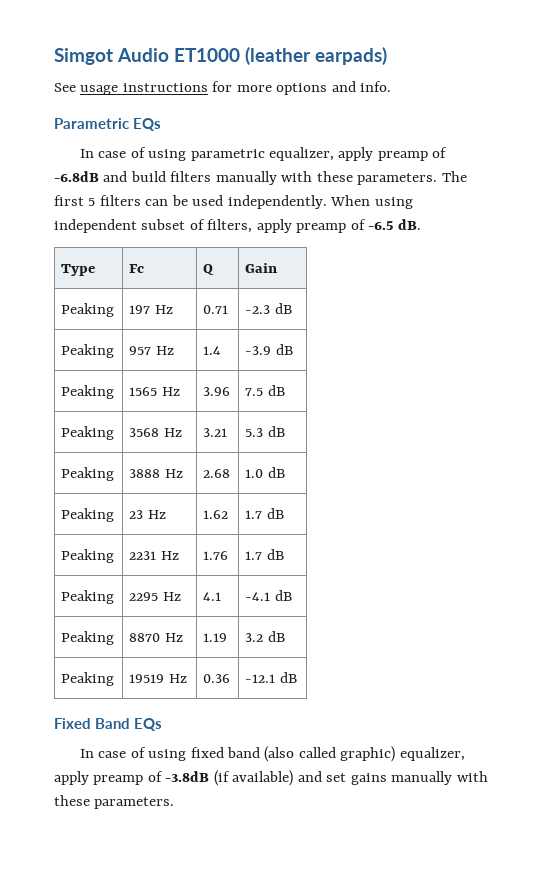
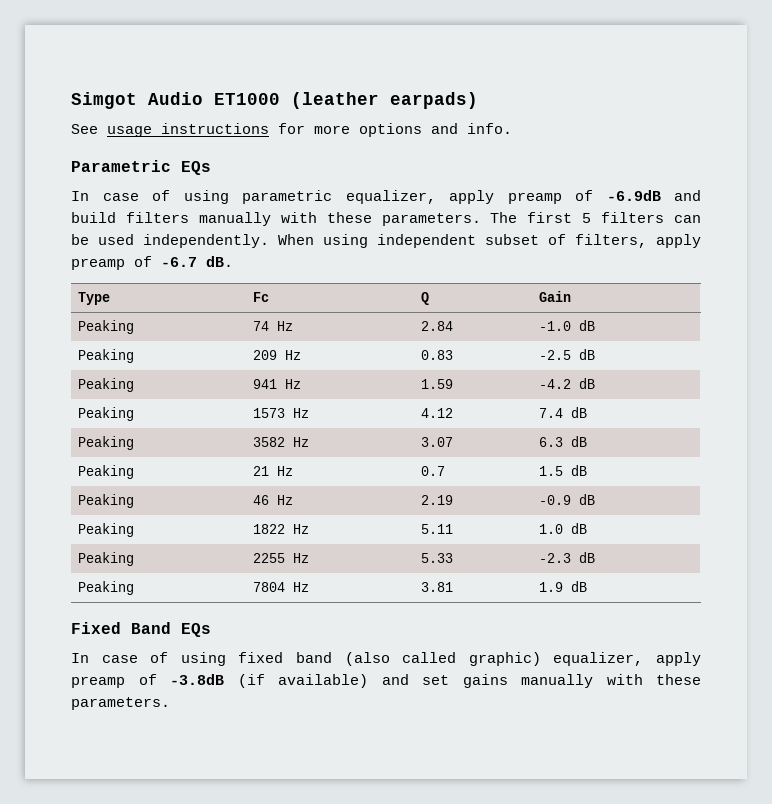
[54,171,99,182] -6.8dB -> [606,190,661,201] -6.9dB
[368,221,394,230] -6.5 -> [161,257,197,267] -6.7
[129,305,173,314] [203,305,229,314] 197 Hz | 0.71 -> [253,321,294,331] [421,321,454,331] [539,320,596,331] [78,349,135,363] [253,350,302,360] [421,350,454,360] [539,349,596,360] [78,378,135,392] [253,379,302,389] [421,379,454,389] [539,378,596,389] [78,407,135,421] [253,408,310,418] [421,408,454,418] [539,407,588,418] [78,436,135,450] [253,437,310,447] [421,437,454,447] [539,436,588,447] [78,465,135,479] [253,466,294,476] [421,466,446,476] [539,465,588,476] [78,494,135,508] [253,495,294,505] [421,495,454,505] [539,494,596,505] [78,523,135,537] [253,524,310,534] [421,524,454,534] [539,523,588,534] [78,552,135,566] [253,553,310,563] [421,553,454,563] 74 Hz | 2.84 | -1.0 dB // Peaking | 209 Hz | 0.83 | -2.5 dB // Peaking | 941 Hz | 1.59 | -4.2 dB // Peaking | 1573 Hz | 4.12 | 7.4 dB // Peaking | 3582 Hz | 3.07 | 6.3 dB // Peaking | 21 Hz | 0.7 | 1.5 dB // Peaking | 46 Hz | 2.19 | -0.9 dB // Peaking | 1822 Hz | 5.11 | 1.0 dB // Peaking | 2255 Hz | 5.33
[129,346,174,355] [203,346,222,355] [245,344,293,355] [61,385,115,399] [129,387,180,396] [203,387,231,396] [245,385,285,396] [61,426,115,440] [129,428,182,437] [203,428,228,437] [245,426,285,437] [61,467,115,481] [129,469,183,478] [203,469,231,478] [245,467,285,478] [61,508,115,522] [129,510,166,519] [203,510,229,519] [245,508,284,519] [61,549,115,563] [129,551,179,560] [203,551,229,560] [245,549,284,560] [61,590,115,604] [129,592,181,601] [203,592,222,601] [245,590,292,601] [61,631,115,645] [129,633,183,642] [203,633,228,642] [245,631,285,642] [61,672,115,686] [129,674,187,683] [203,674,231,683] [245,674,276,683] 957 Hz | 1.4 | -3.9 dB // Peaking | 1565 Hz | 3.96 | 7.5 dB // Peaking | 3568 Hz | 3.21 | 5.3 dB // Peaking | 3888 Hz | 2.68 | 1.0 dB // Peaking | 23 Hz | 1.62 | 1.7 dB // Peaking | 2231 Hz | 1.76 | 1.7 dB // Peaking | 2295 Hz | 4.1 | -4.1 dB // Peaking | 8870 Hz | 1.19 | 3.2 dB // Peaking | 19519 Hz | 0.36 | -12.1 -> [253,582,310,592] [421,582,454,592] [539,582,564,592] 7804 Hz | 3.81 | 1.9

